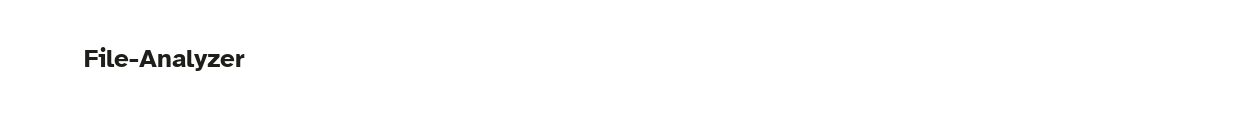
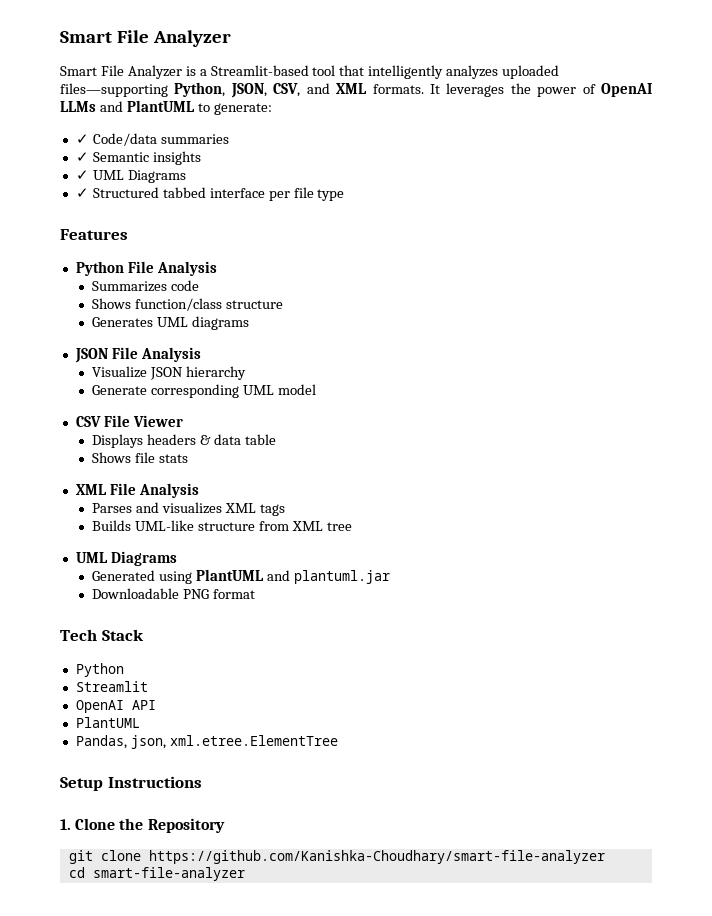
[84,47,245,71] File-Analyzer -> [60,30,231,47] [60,65,560,79] [60,82,652,98] [60,100,272,115] [75,133,229,146] [75,151,201,165] [75,170,186,183] [75,187,345,201] [60,229,128,240] [75,261,217,276] [92,280,200,292] [92,298,283,311] [92,316,249,330] [74,347,201,363] [92,366,246,380] [92,384,316,398] [75,415,183,427] [92,434,276,448] [92,452,188,463] [75,483,199,498] [92,502,285,516] [92,520,352,531] [75,551,177,566] [92,569,390,584] [92,588,255,599] [60,629,144,641] [75,663,124,677] [75,681,148,692] [75,700,156,713] [75,717,140,728] [75,735,338,749] [60,776,202,791] [60,818,225,833] [68,850,605,864] [68,867,245,881] Smart File Analyzer // Smart File Analyzer is a Streamlit-based tool that intelligently analyzes uploaded files—supporting Python, JSON, CSV, and XML formats. It leverages the power of OpenAI LLMs and PlantUML to generate: // ✓ Code/data summaries // ✓ Semantic insights // ✓ UML Diagrams // ✓ Structured tabbed interface per file type // Features // Python File Analysis // Summarizes code // Shows function/class structure // Generates UML diagrams // JSON File Analysis // Visualize JSON hierarchy // Generate corresponding UML model // CSV File Viewer // Displays headers & data table // Shows file stats // XML File Analysis // Parses and visualizes XML tags // Builds UML-like structure from XML tree // UML Diagrams // Generated using PlantUML and plantuml.jar // Downloadable PNG format // Tech Stack // Python // Streamlit // OpenAI API // PlantUML // Pandas, json, xml.etree.ElementTree // Setup Instructions // 1. Clone the Repository // git clone https://github.com/Kanishka-Choudhary/smart-file-analyzer // cd smart-file-analyzer

